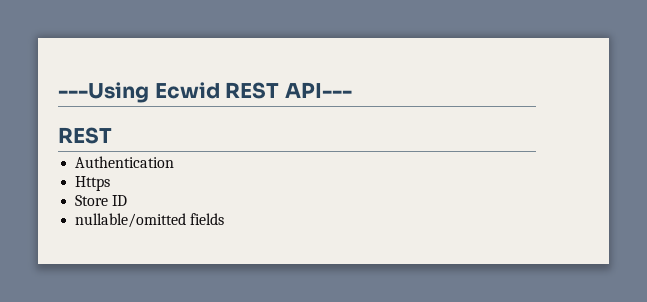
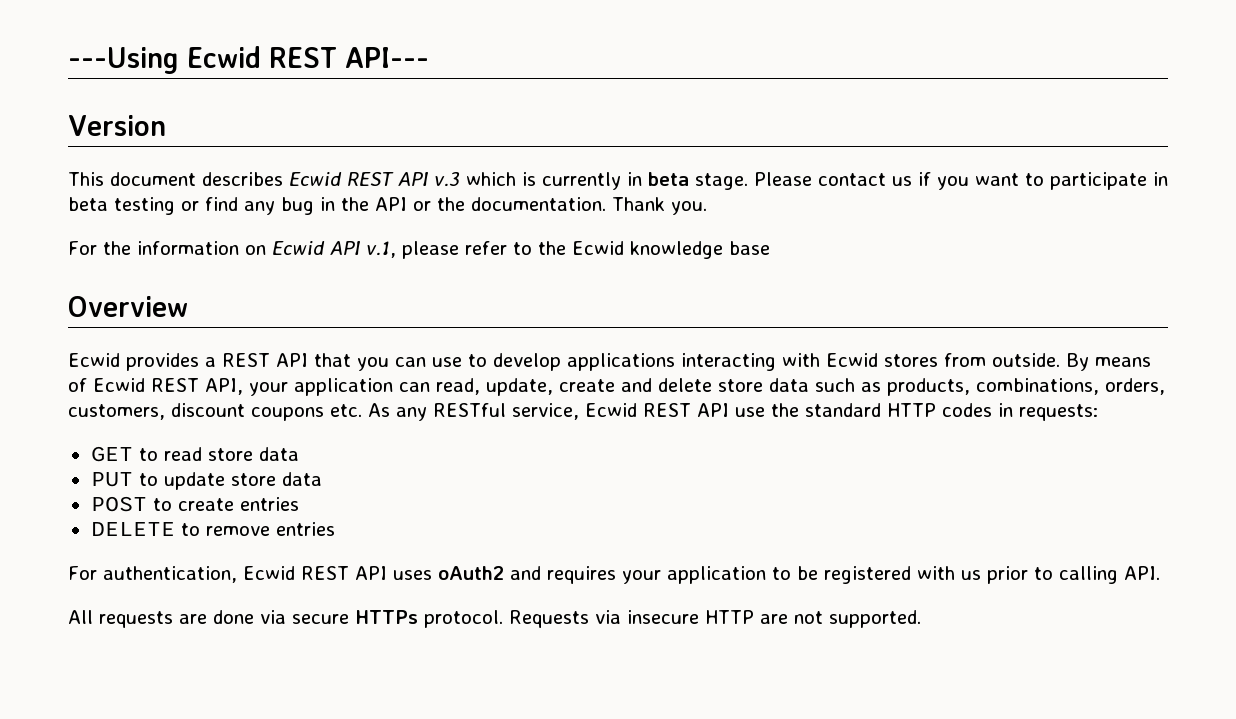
[58,127,112,144] [75,156,175,168] [75,176,111,191] [75,195,128,206] [75,213,225,228] REST // Authentication // Https // Store ID // nullable/omitted fields -> [68,115,166,136] [68,172,1168,190] [68,197,707,215] [68,241,770,259] [68,296,188,317] [68,353,1151,371] [68,378,1165,396] [68,403,1098,421] [90,446,299,462] [90,472,322,490] [90,496,299,512] [90,522,335,536] [68,566,1160,584] [68,610,921,628] Version // This document describes Ecwid REST API v.3 which is currently in beta stage. Please contact us if you want to participate in beta testing or find any bug in the API or the documentation. Thank you. // For the information on Ecwid API v.1, please refer to the Ecwid knowledge base // Overview // Ecwid provides a REST API that you can use to develop applications interacting with Ecwid stores from outside. By means of Ecwid REST API, your application can read, update, create and delete store data such as products, combinations, orders, customers, discount coupons etc. As any RESTful service, Ecwid REST API use the standard HTTP codes in requests: // GET to read store data // PUT to update store data // POST to create entries // DELETE to remove entries // For authentication, Ecwid REST API uses oAuth2 and requires your application to be registered with us prior to calling API. // All requests are done via secure HTTPs protocol. Requests via insecure HTTP are not supported.

